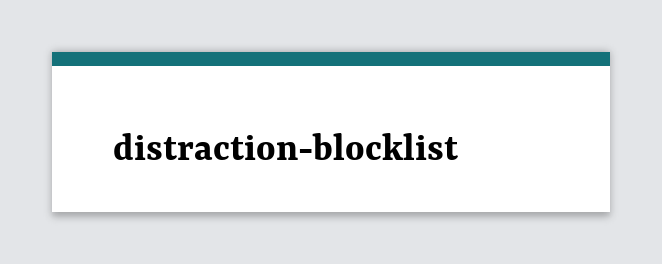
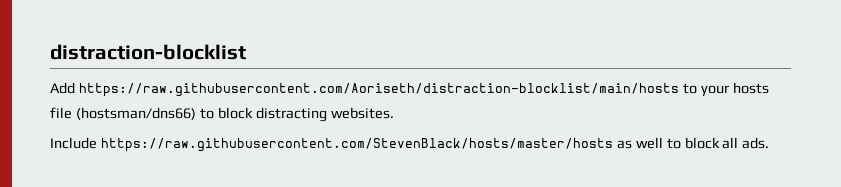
(458, 146) none -> [50,82,769,97] [50,107,394,122] [50,137,770,152] // Add https://raw.githubusercontent.com/Aoriseth/distraction-blocklist/main/hosts to your hosts file (hostsman/dns66) to block distracting websites. // Include https://raw.githubusercontent.com/StevenBlack/hosts/master/hosts as well to block all ads.

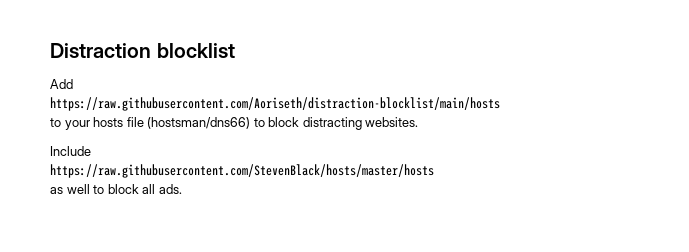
[50,44,246,60] distraction-blocklist -> [50,43,235,58] Distraction blocklist
(75, 88) none -> (73, 84) //
(679, 90) none -> (500, 104) //
(97, 143) none -> (91, 151) //
(613, 145) none -> (434, 171) //

